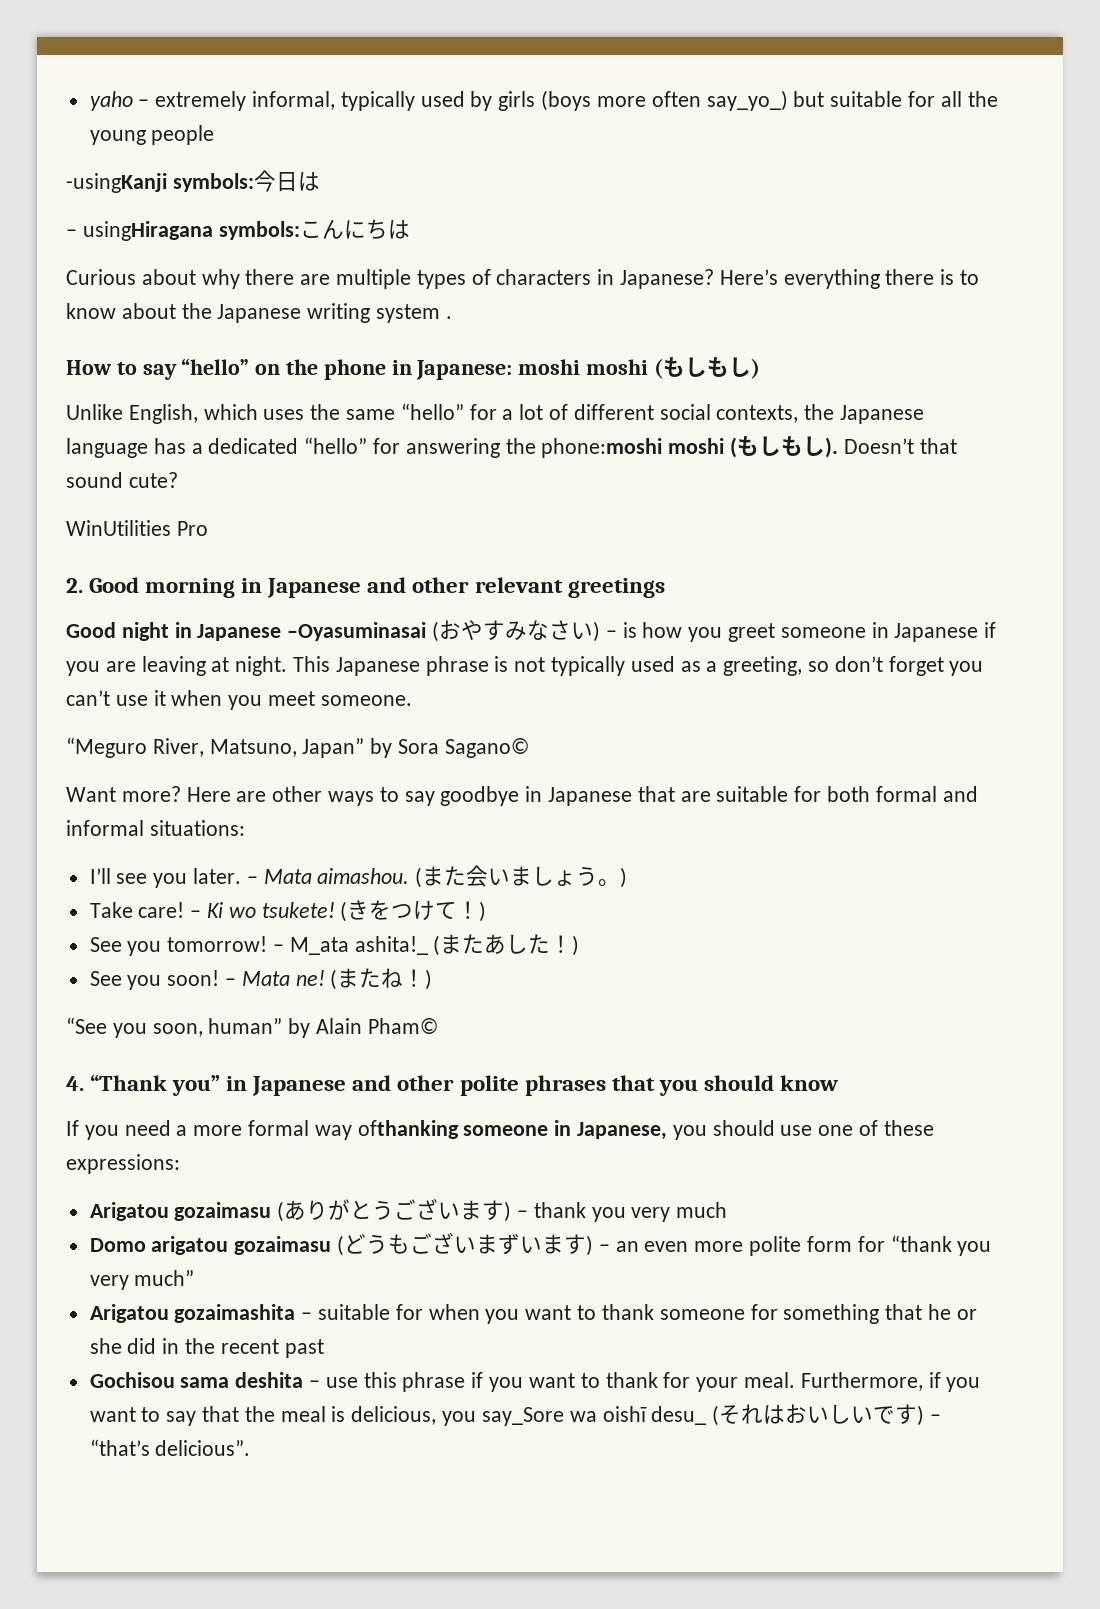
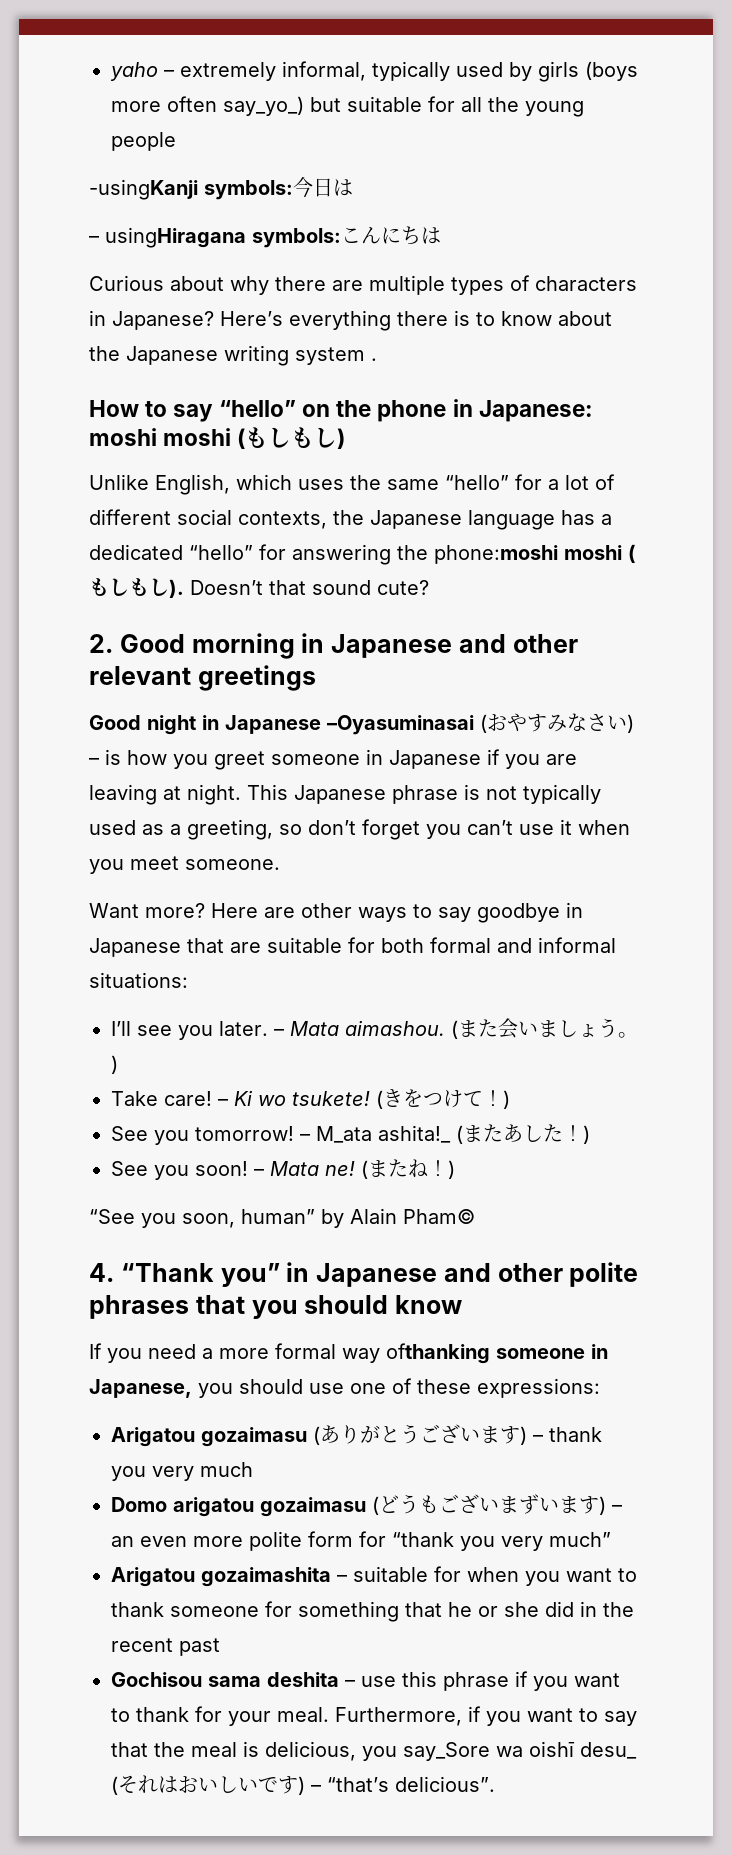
[66,520,208,536] // WinUtilities Pro -> (429, 587) none
[66,737,529,758] // “Meguro River, Matsuno, Japan” by Sora Sagano© -> (280, 864) none

